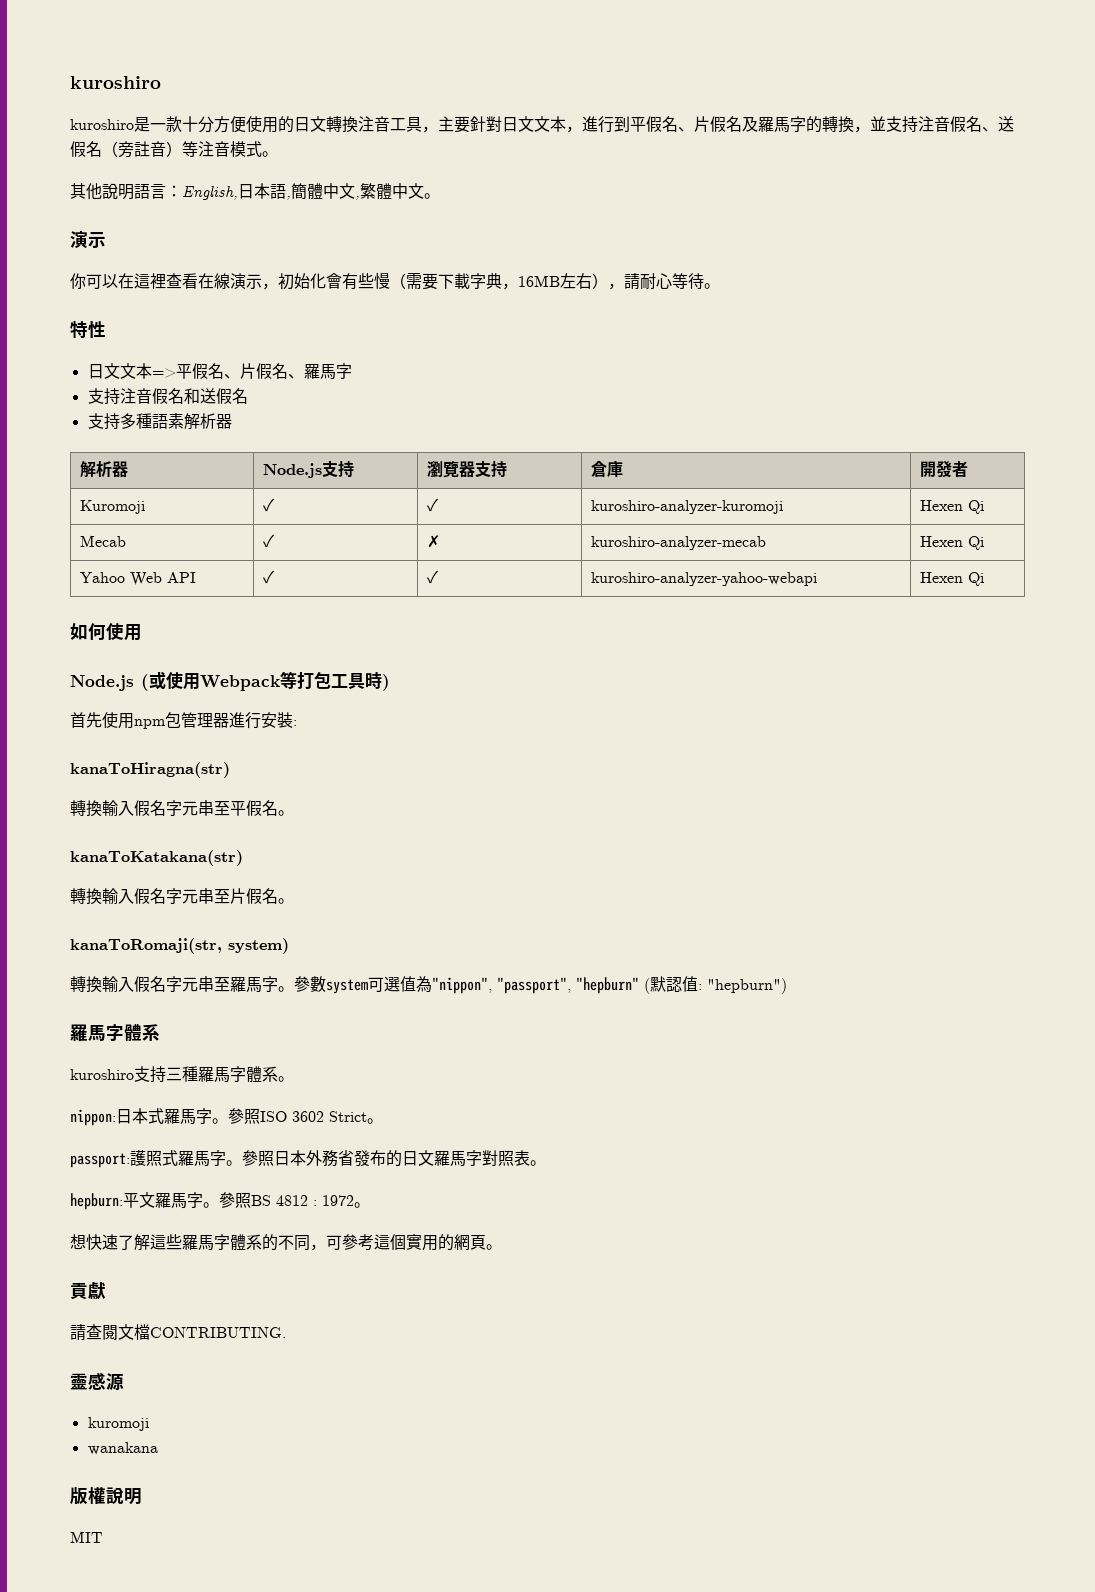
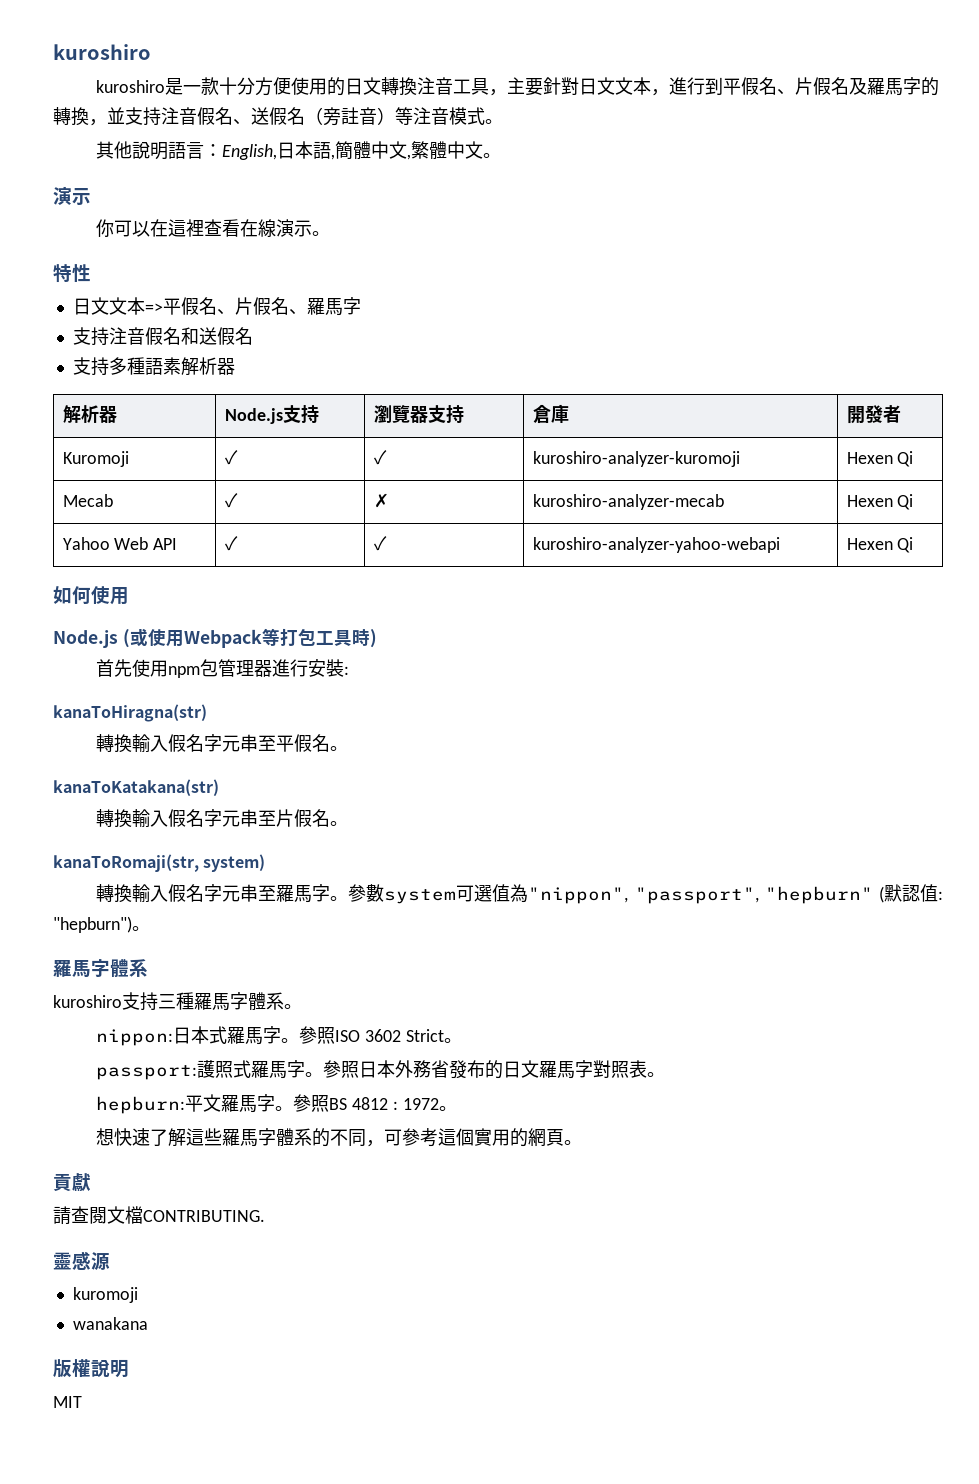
[262,272,704,290] ，初始化會有些慢（需要下載字典，16MB左右），請耐心等待 -> (313, 228) none
(787, 986) none -> [132,926,150,931] 。

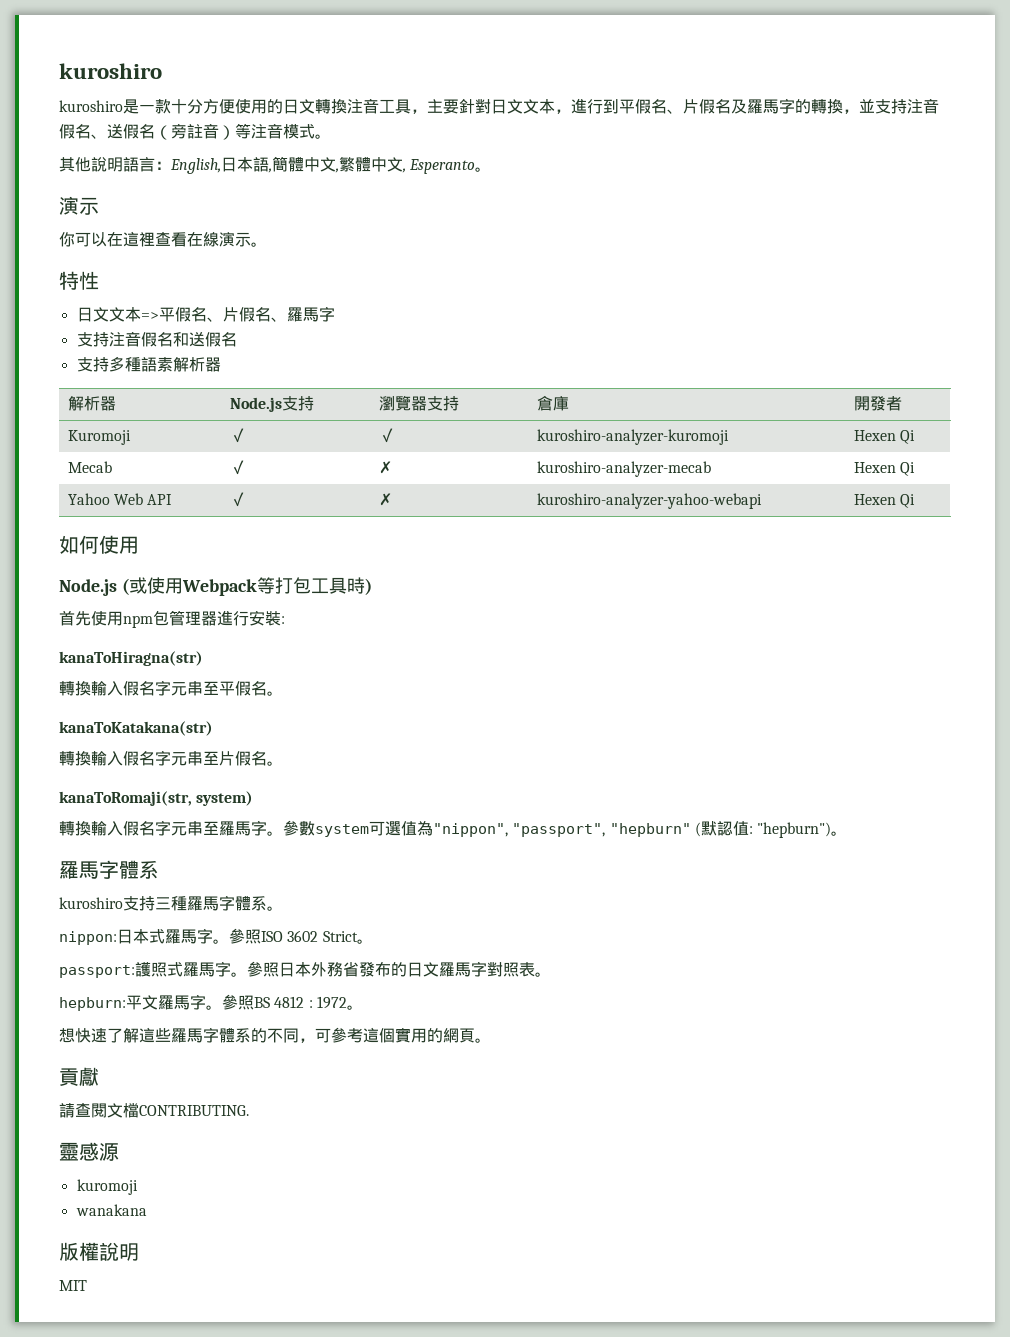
(484, 150) none -> [402,159,476,174] , Esperanto
[373,536,387,551] ✓ -> [378,493,392,506] ✗

